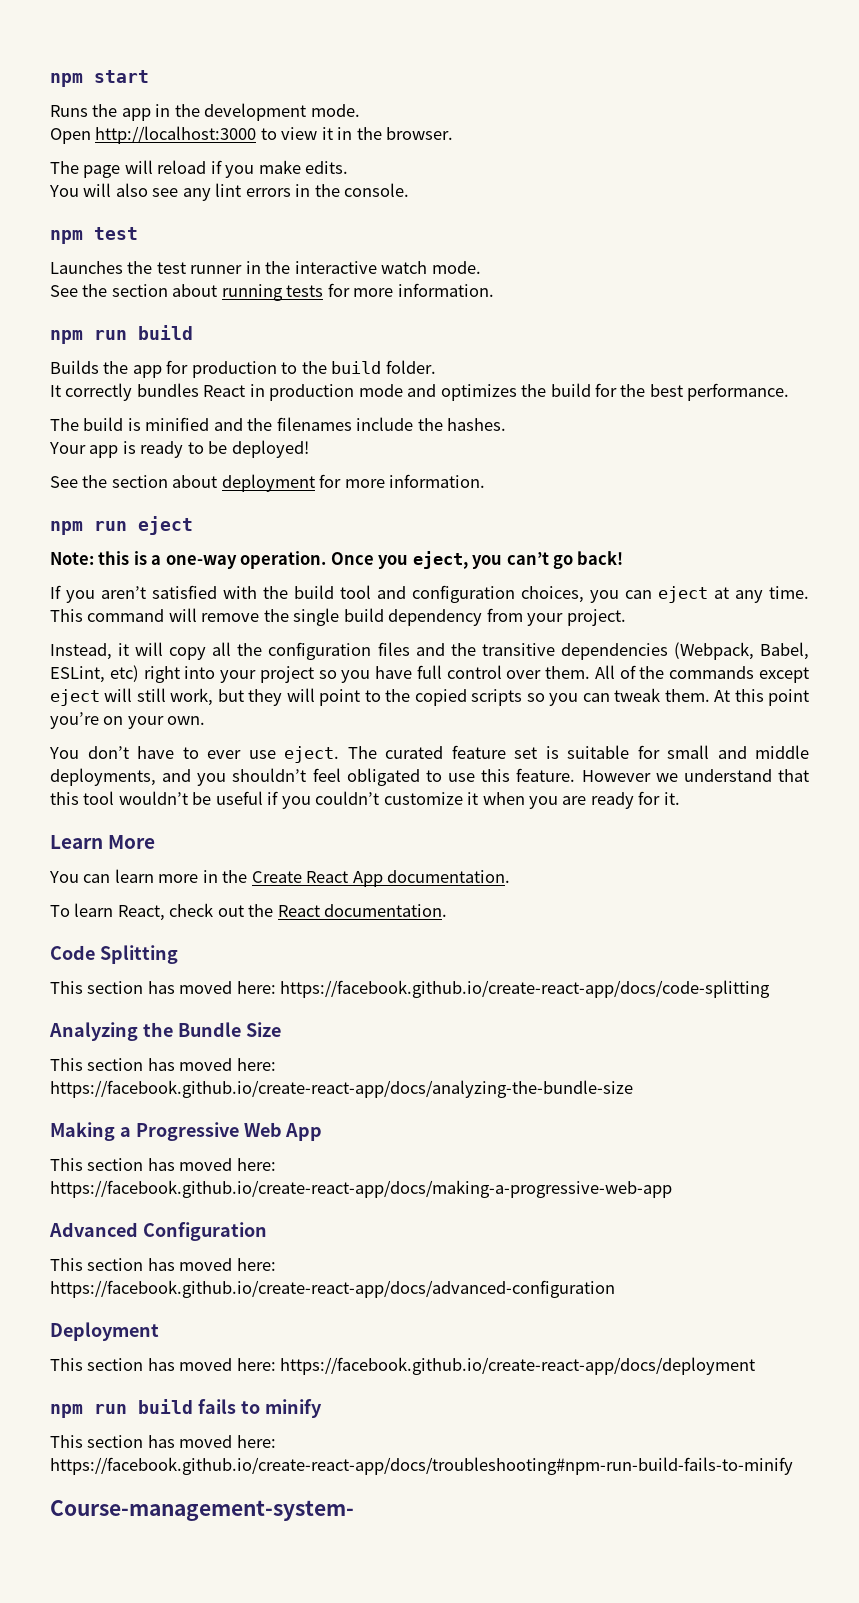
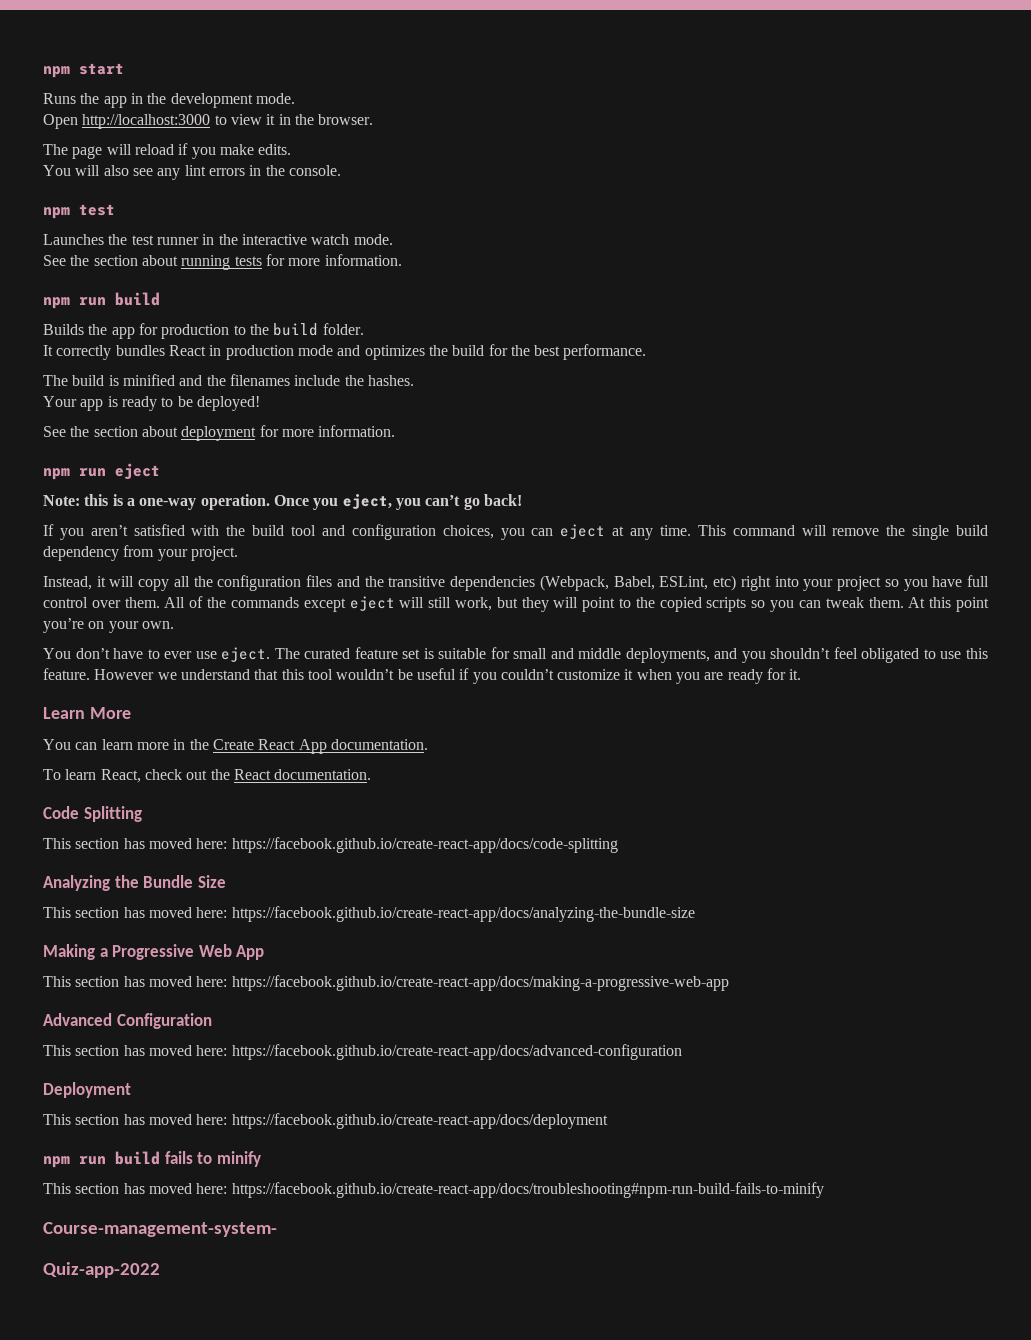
(354, 1510) none -> [43,1262,160,1278] // Quiz-app-2022

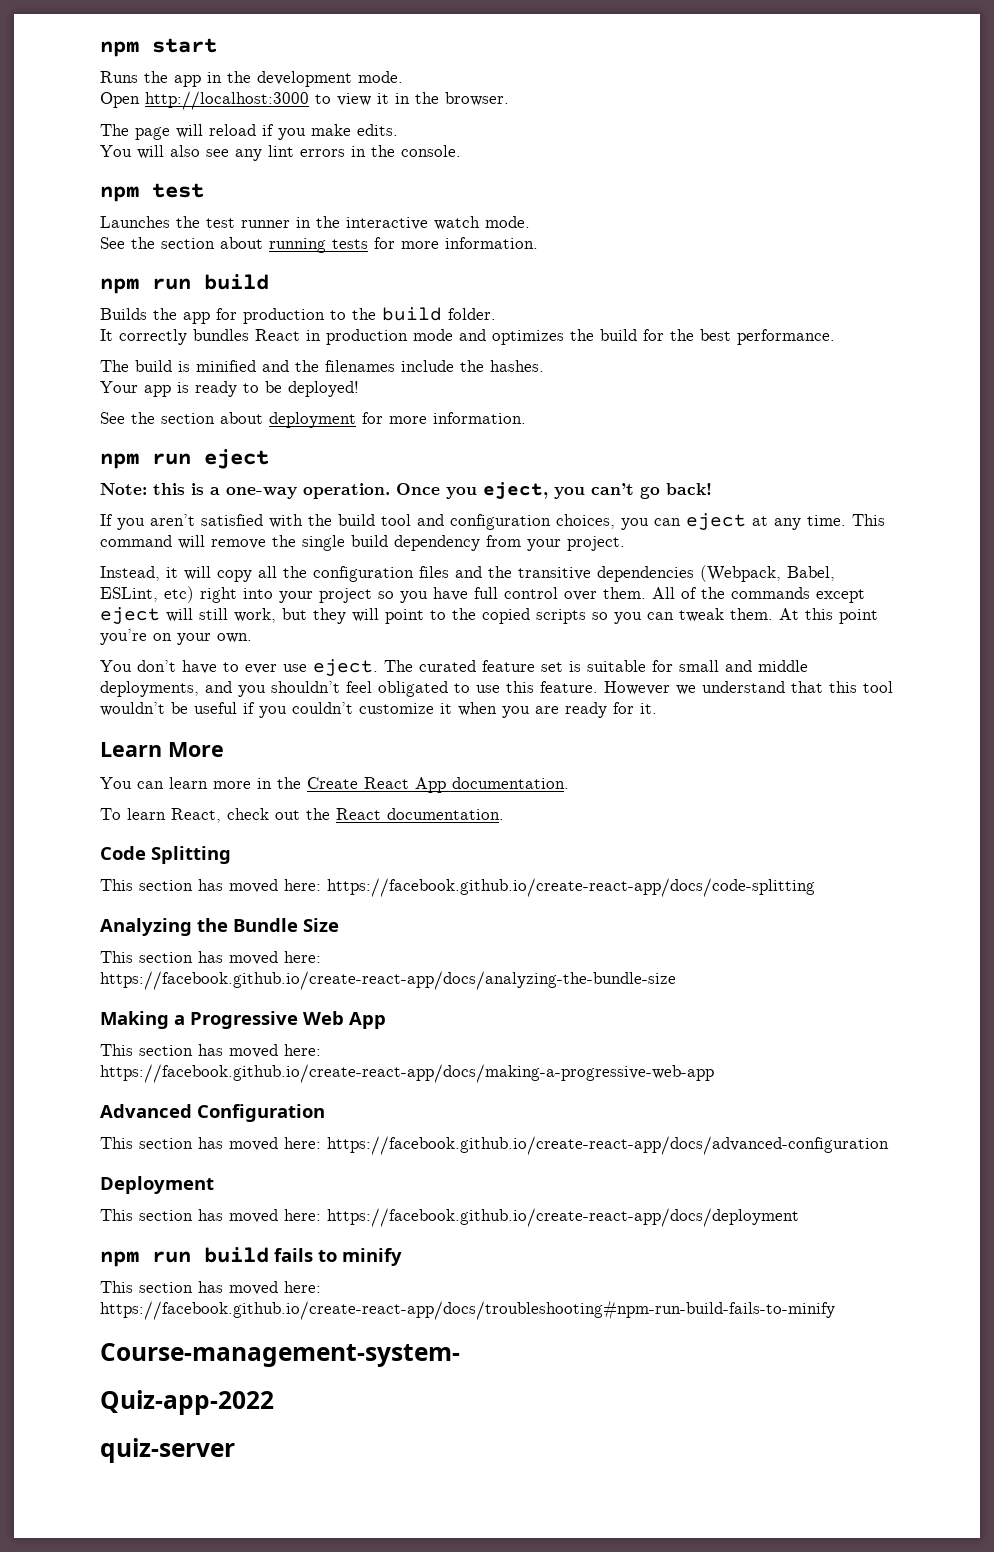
(160, 1270) none -> [100,1438,235,1463] // quiz-server

